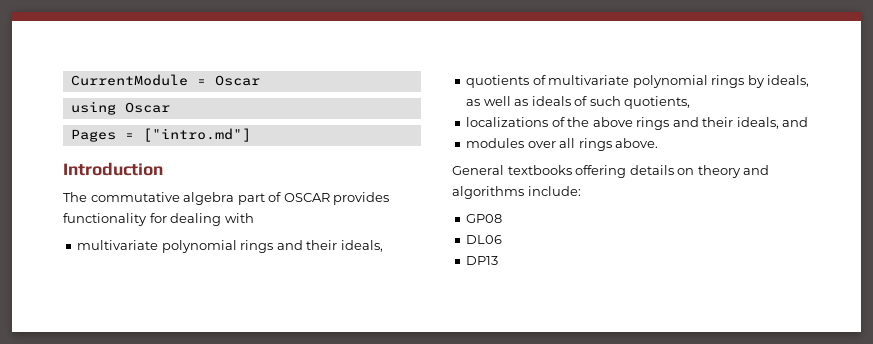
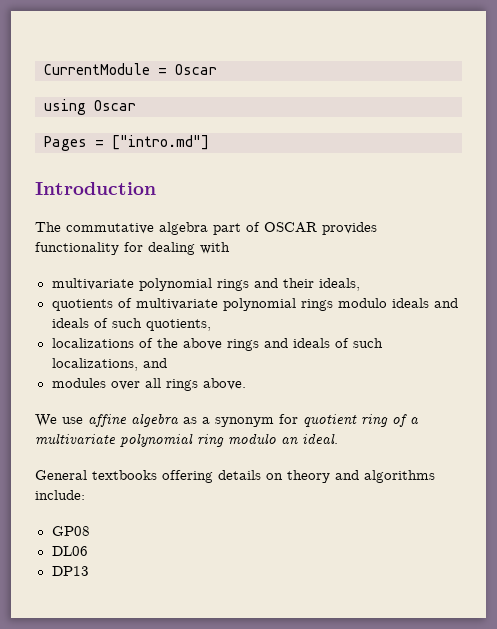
[747,75,810,88] [466,96,529,106] by ideals, as well as -> [337,298,458,308] modulo ideals and
[702,117,779,129] their ideals, -> [292,338,383,348] [51,358,138,371] ideals of such localizations,
(659, 143) none -> [35,413,419,427] [35,433,338,447] // We use affine algebra as a synonym for quotient ring of a multivariate polynomial ring modulo an ideal.

